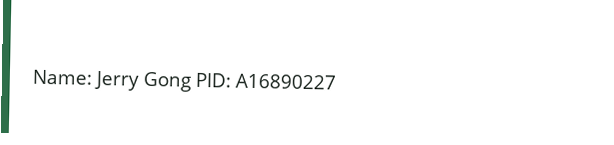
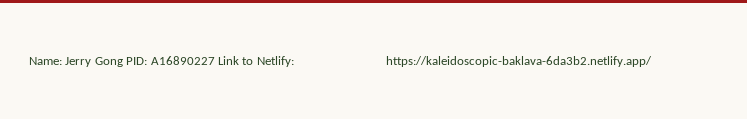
(336, 81) none -> [217,56,652,67] Link to Netlify: https://kaleidoscopic-baklava-6da3b2.netlify.app/

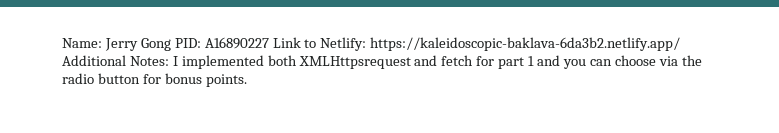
(652, 61) none -> [62,55,702,69] [62,73,247,87] Additional Notes: I implemented both XMLHttpsrequest and fetch for part 1 and you can choose via the radio button for bonus points.

